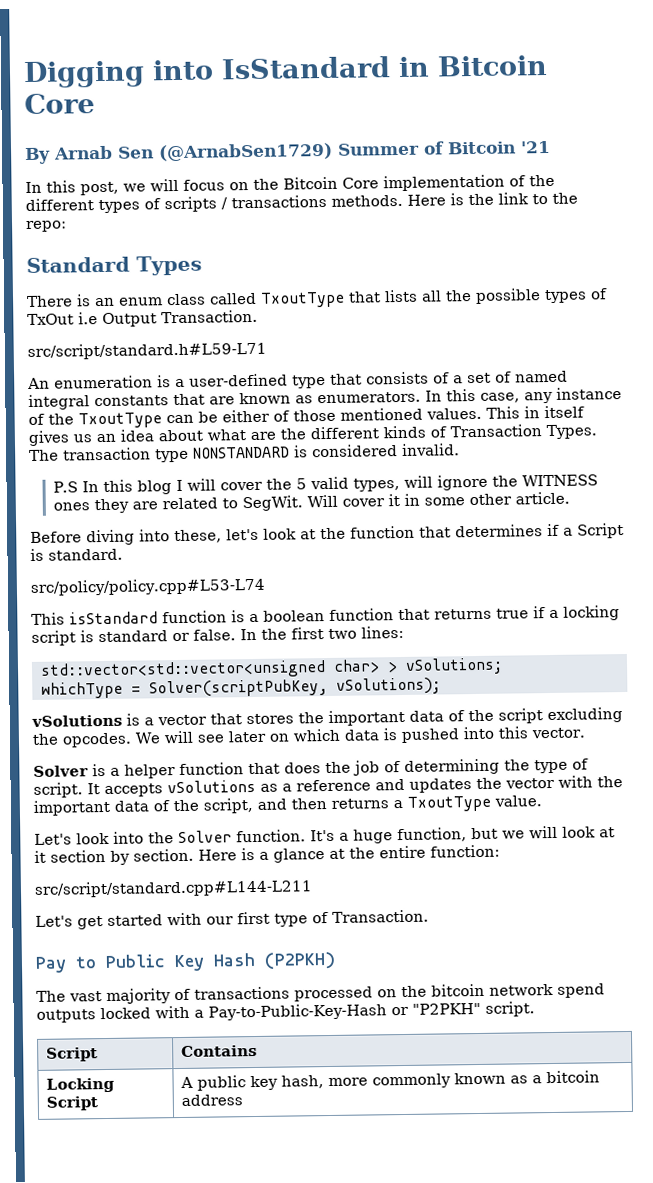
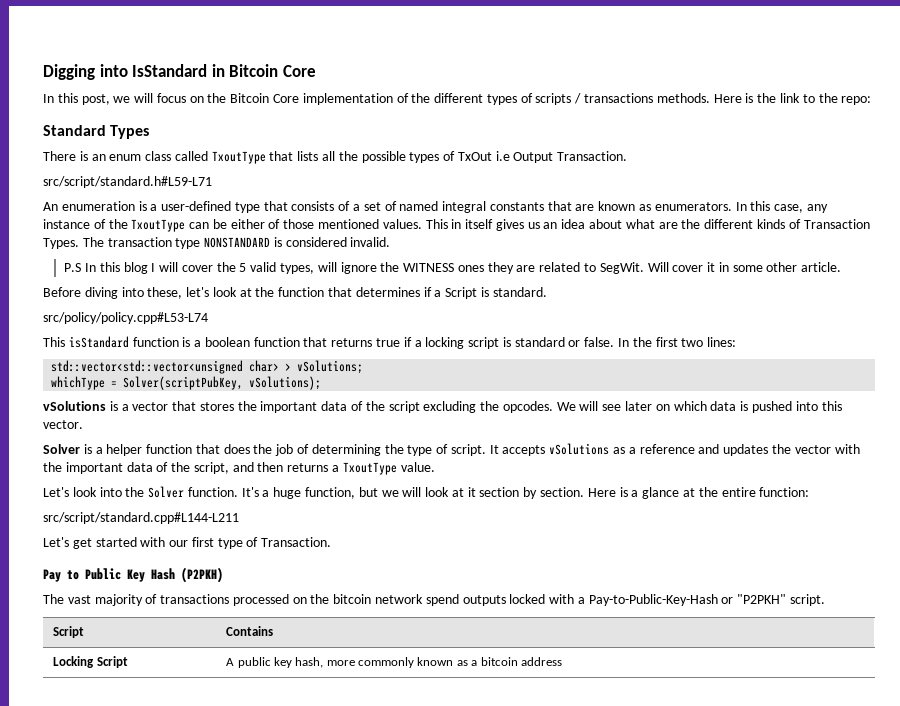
[25,140,551,165] // By Arnab Sen (@ArnabSen1729) Summer of Bitcoin '21 -> (316, 71) none

